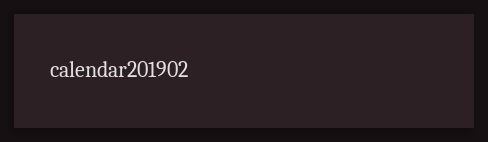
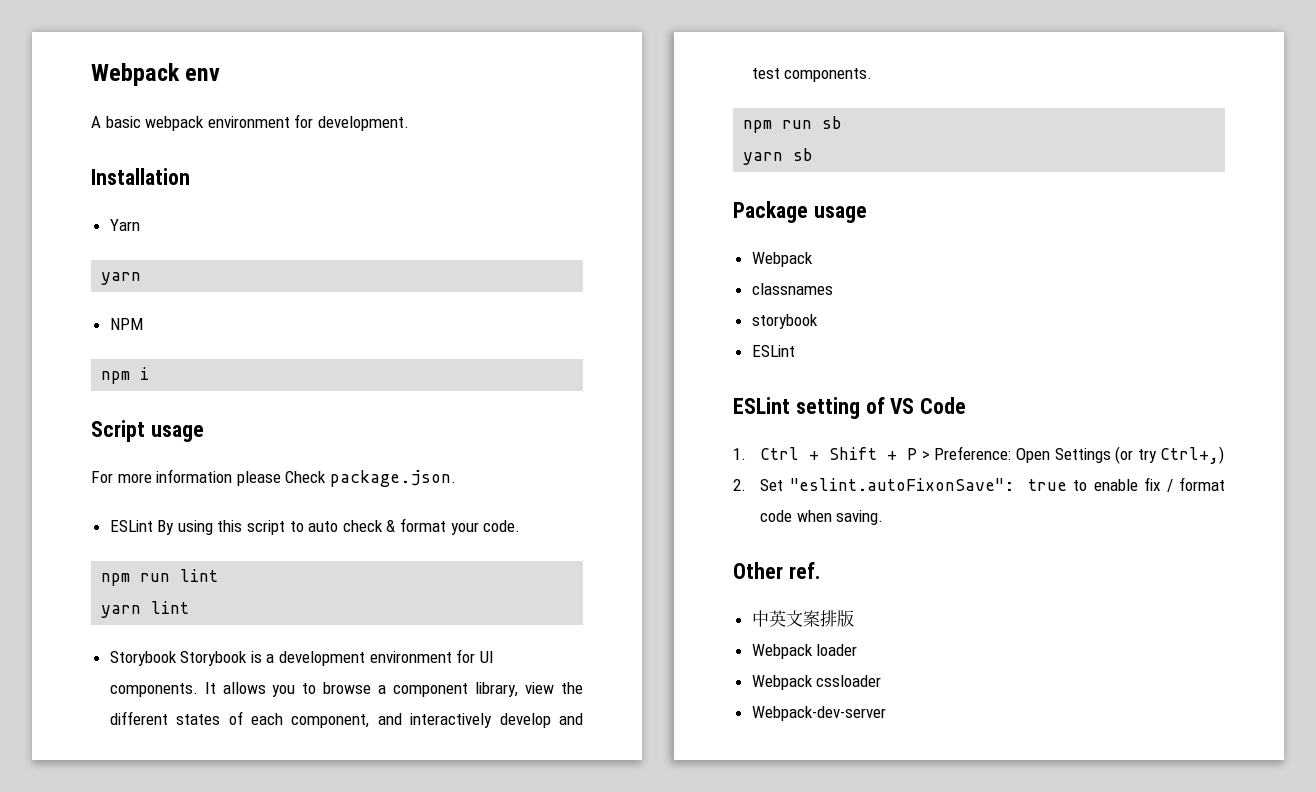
[50,61,188,77] calendar201902 -> [91,63,221,86] [91,114,409,131] [91,168,190,185] [109,219,140,231] [101,272,142,285] [109,318,143,330] [101,367,150,384] [91,420,204,442] [91,469,456,487] [109,518,521,535] [101,569,219,586] [101,601,190,618] [109,649,494,666] [109,682,583,697] [109,711,584,728] [751,68,873,82] [743,116,843,133] [743,148,814,165] [733,201,867,223] [751,252,813,267] [751,283,833,295] [751,314,818,329] [751,345,795,357] [733,397,967,419] [733,446,1225,464] [733,477,1225,492] [760,510,884,525] [733,562,820,579] [751,610,854,627] [751,644,858,659] [751,675,882,690] [751,706,886,721] Webpack env // A basic webpack environment for development. // Installation // Yarn // yarn // NPM // npm i // Script usage // For more information please Check package.json. // ESLint By using this script to auto check & format your code. // npm run lint // yarn lint // Storybook Storybook is a development environment for UI components. It allows you to browse a component library, view the different states of each component, and interactively develop and test components. // npm run sb // yarn sb // Package usage // Webpack // classnames // storybook // ESLint // ESLint setting of VS Code // 1. Ctrl + Shift + P > Preference: Open Settings (or try Ctrl+,) // 2. Set "eslint.autoFixonSave": true to enable fix / format code when saving. // Other ref. // 中英文案排版 // Webpack loader // Webpack cssloader // Webpack-dev-server

